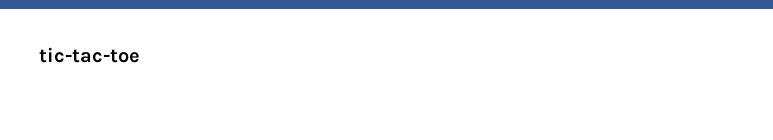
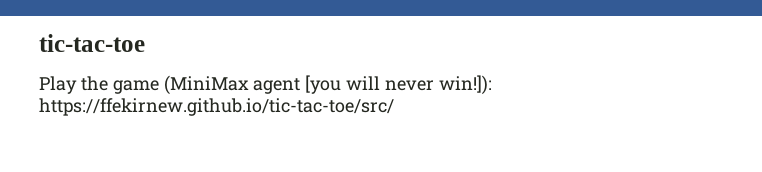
(140, 55) none -> [39,75,492,95] [39,98,394,116] // Play the game (MiniMax agent [you will never win!]): https://ffekirnew.github.io/tic-tac-toe/src/

